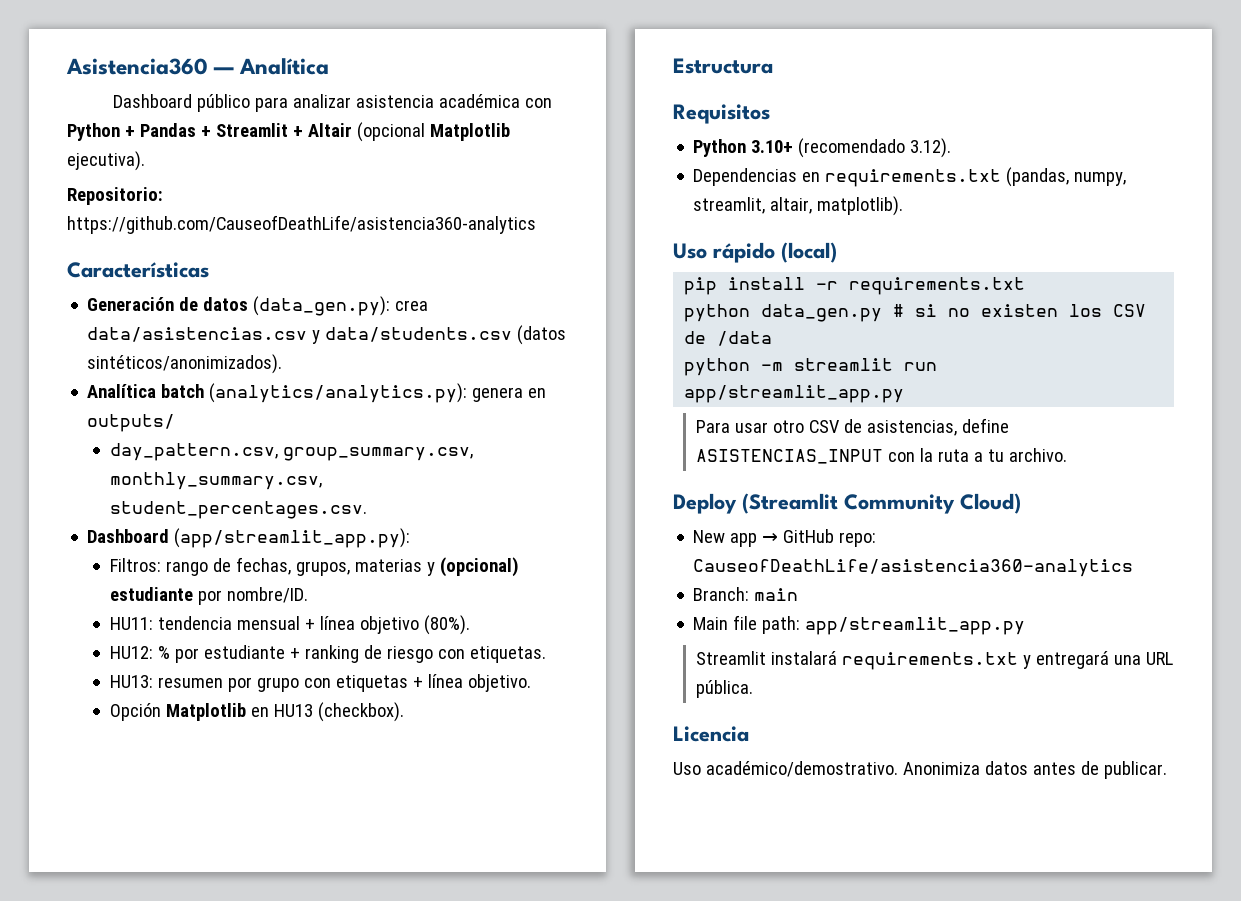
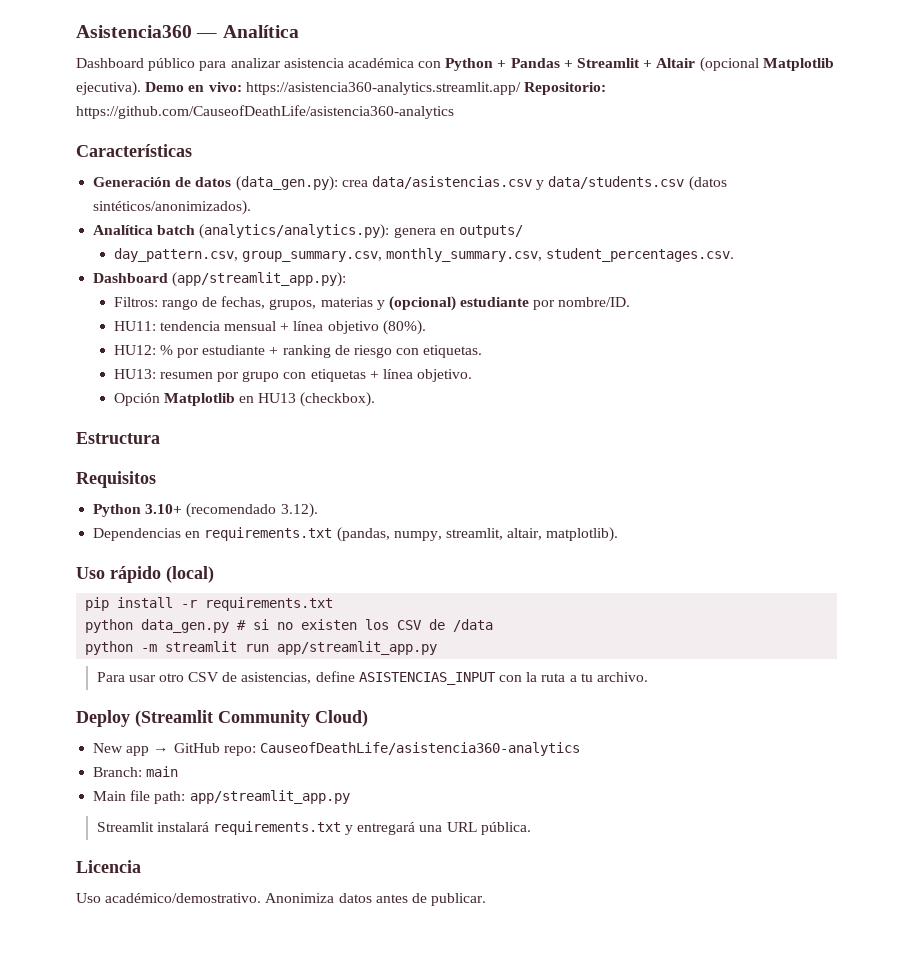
(145, 161) // -> [145,82,521,95] Demo en vivo: https://asistencia360-analytics.streamlit.app/

